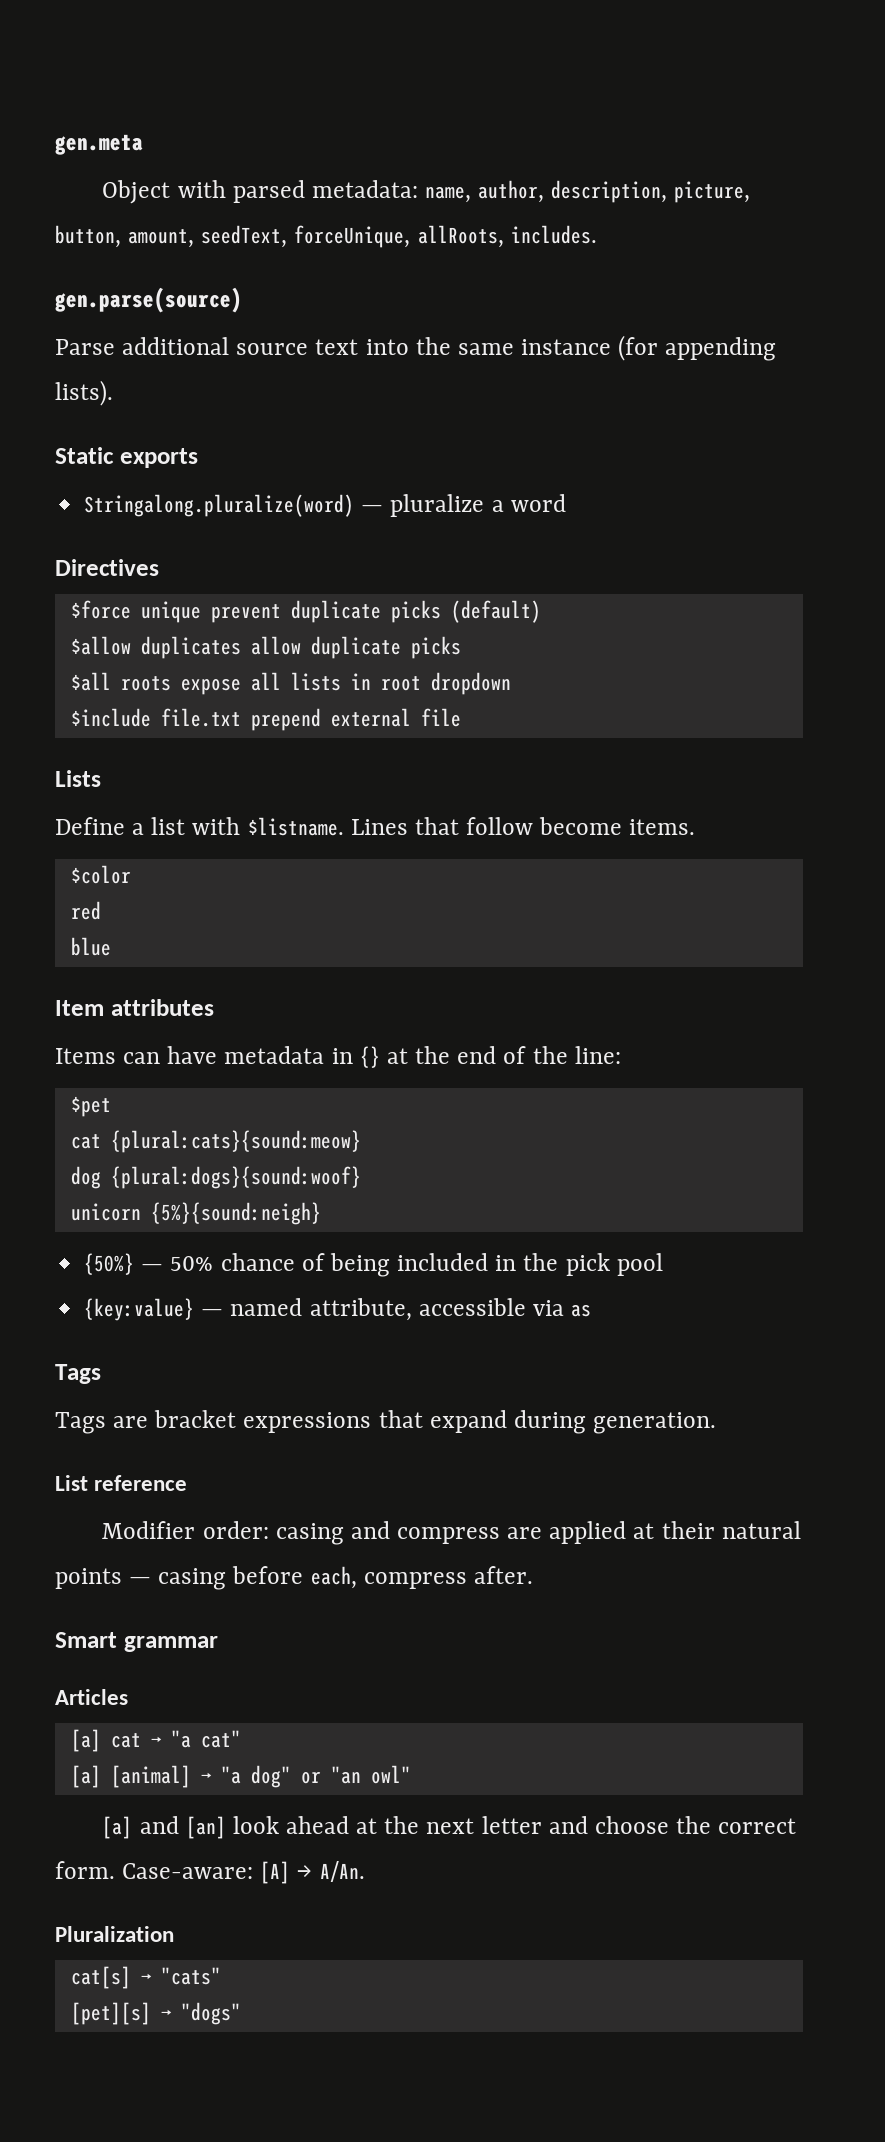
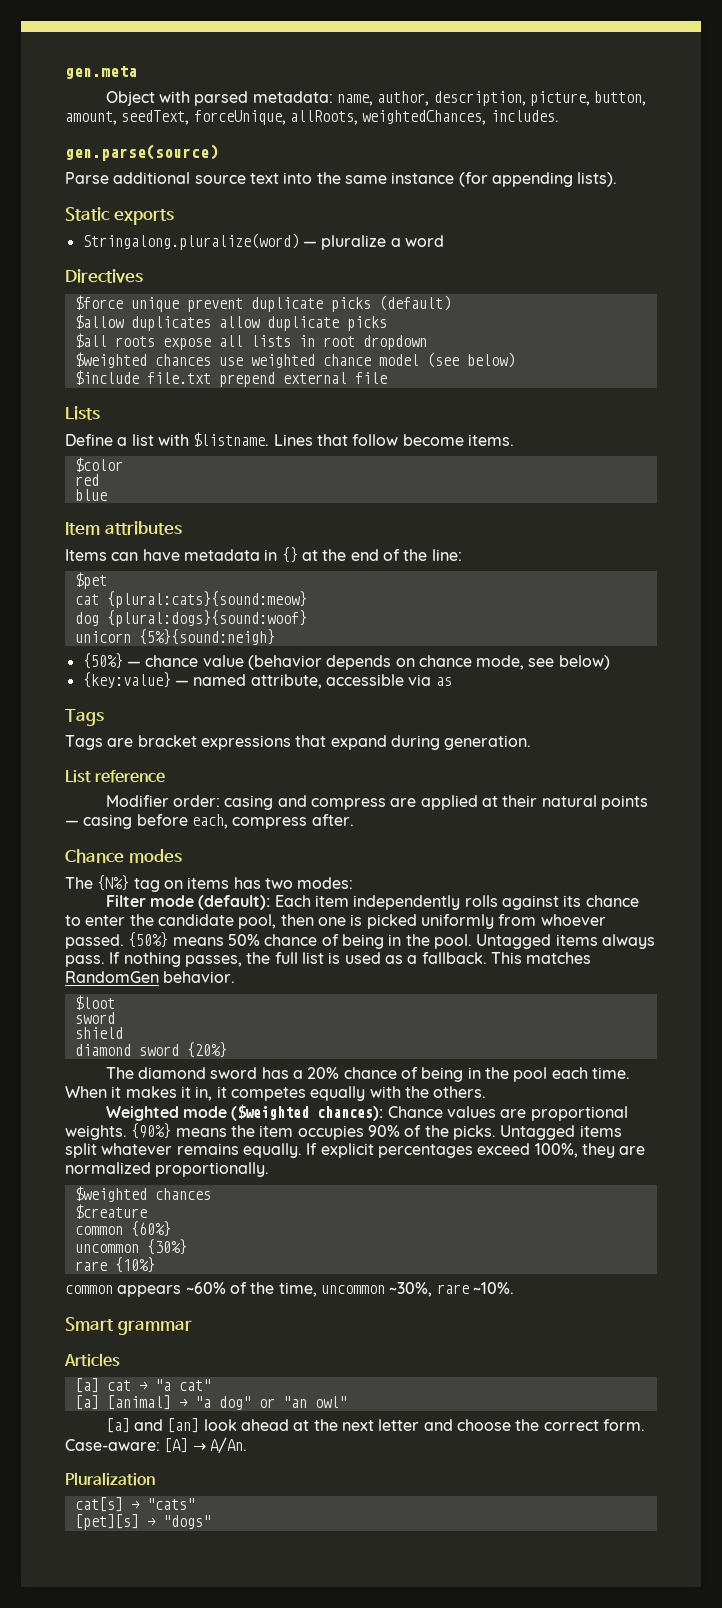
(504, 236) none -> [362,110,487,125] weightedChances,
(511, 683) none -> [74,352,515,368] // $weighted chances use weighted chance model (see below)
[170,1253,663,1277] 50% chance of being included in the pick pool -> [145,655,610,670] chance value (behavior depends on chance mode, see below)
(533, 1575) none -> [65,849,182,863] [65,875,354,892] [105,895,639,910] [65,914,606,929] [65,932,655,949] [65,952,592,967] [65,971,236,983] [74,995,115,1010] [74,1012,115,1024] [74,1027,123,1039] [74,1042,227,1058] [105,1067,630,1082] [65,1086,487,1101] [105,1104,628,1121] [65,1123,622,1140] [65,1143,646,1158] [65,1162,270,1177] [74,1186,211,1202] [74,1204,147,1219] [74,1221,171,1237] [74,1239,187,1255] [74,1257,155,1273] [65,1282,514,1297] // Chance modes // The {N%} tag on items has two modes: // Filter mode (default): Each item independently rolls against its chance to enter the candidate pool, then one is picked uniformly from whoever passed. {50%} means 50% chance of being in the pool. Untagged items always pass. If nothing passes, the full list is used as a fallback. This matches RandomGen behavior. // $loot // sword // shield // diamond sword {20%} // The diamond sword has a 20% chance of being in the pool each time. When it makes it in, it competes equally with the others. // Weighted mode ($weighted chances): Chance values are proportional weights. {90%} means the item occupies 90% of the picks. Untagged items split whatever remains equally. If explicit percentages exceed 100%, they are normalized proportionally. // $weighted chances // $creature // common {60%} // uncommon {30%} // rare {10%} // common appears ~60% of the time, uncommon ~30%, rare ~10%.

